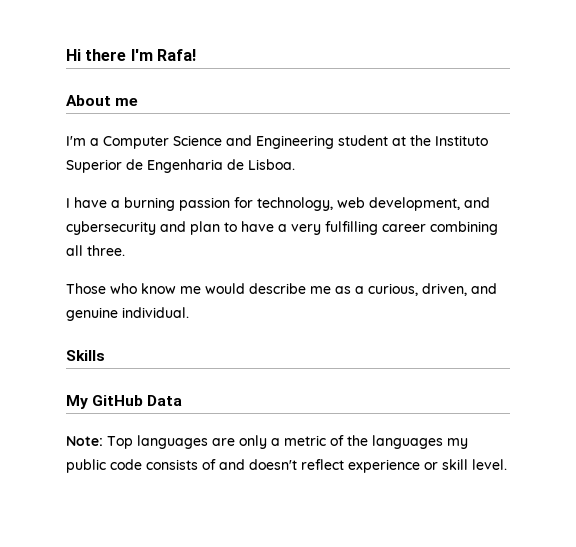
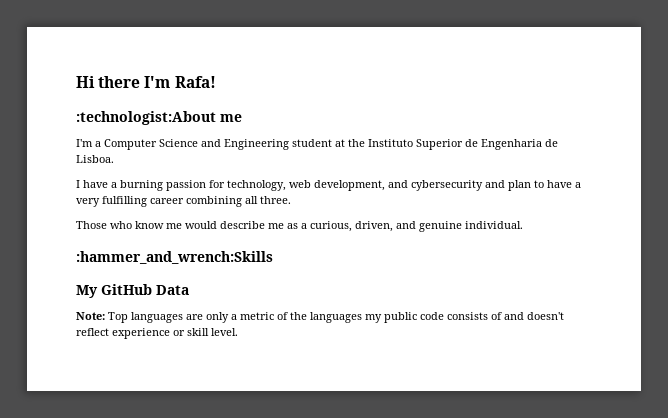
[66,95,111,106] About -> [76,111,216,125] :technologist:About
[66,350,105,361] Skills -> [76,251,273,264] :hammer_and_wrench:Skills

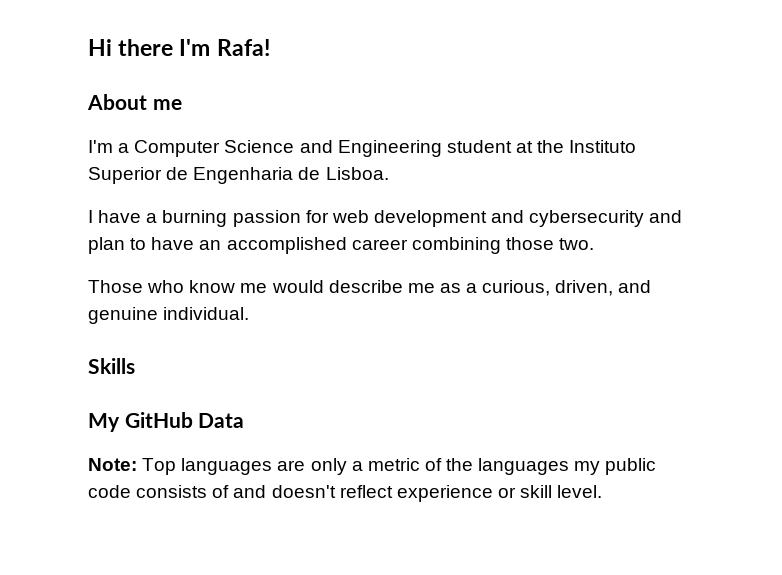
[76,111,216,125] :technologist:About -> [87,94,147,110] About
[227,180,385,191] technology, web development, -> [331,210,487,227] web development
[575,182,581,188] [76,196,291,207] a very fulfilling career combining all three. -> [199,237,595,254] an accomplished career combining those two.
[76,251,273,264] :hammer_and_wrench:Skills -> [88,358,135,374] Skills

